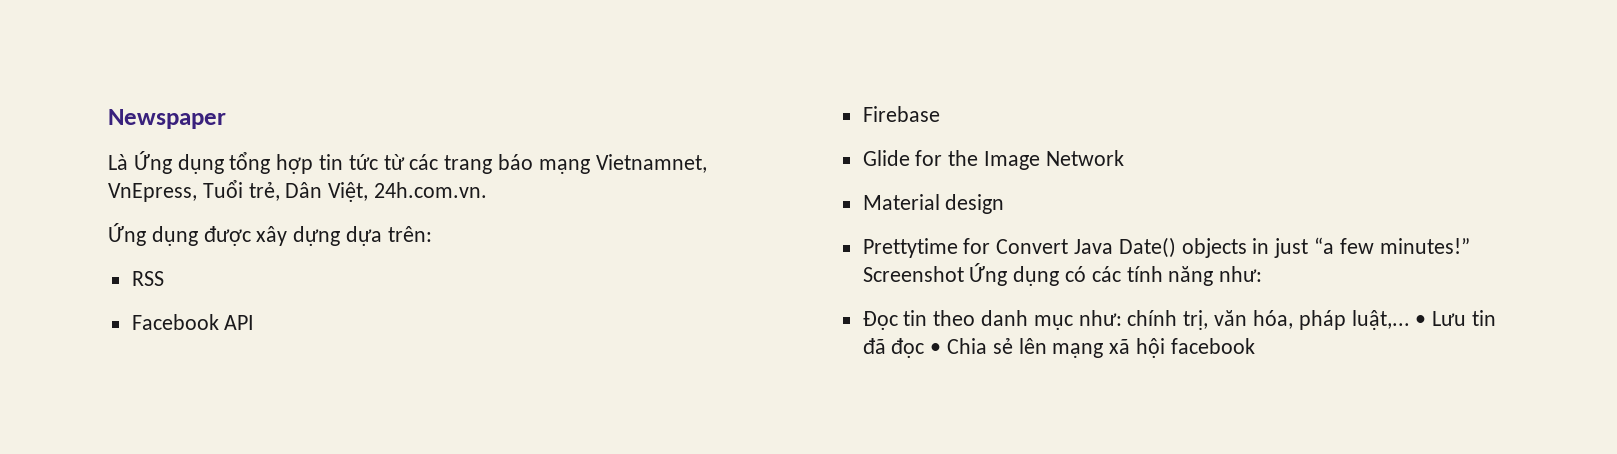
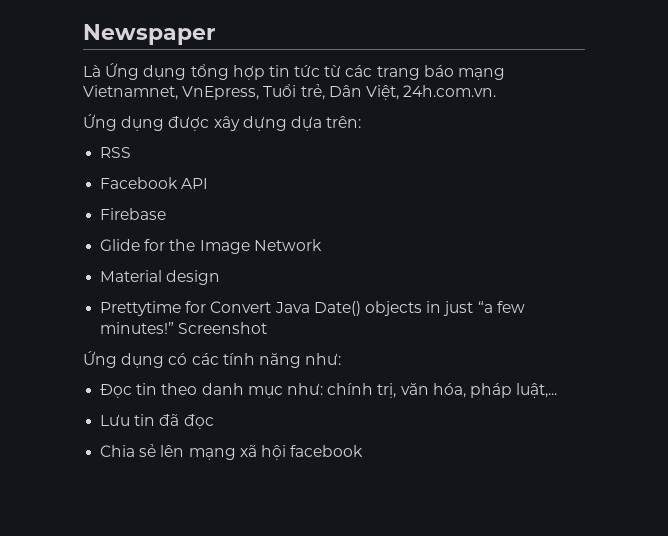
(964, 274) none -> (268, 328) //
[1415,315,1427,326] • -> (558, 390) //
[930,343,942,354] • -> (214, 421) //

